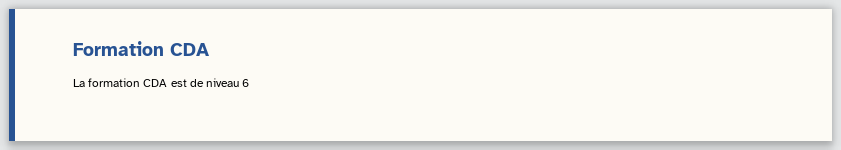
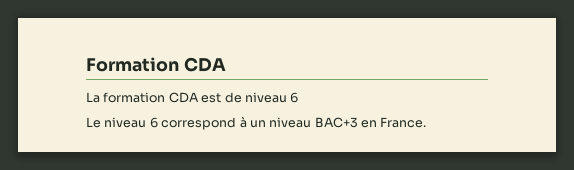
(250, 83) none -> [86,116,427,130] // Le niveau 6 correspond à un niveau BAC+3 en France.

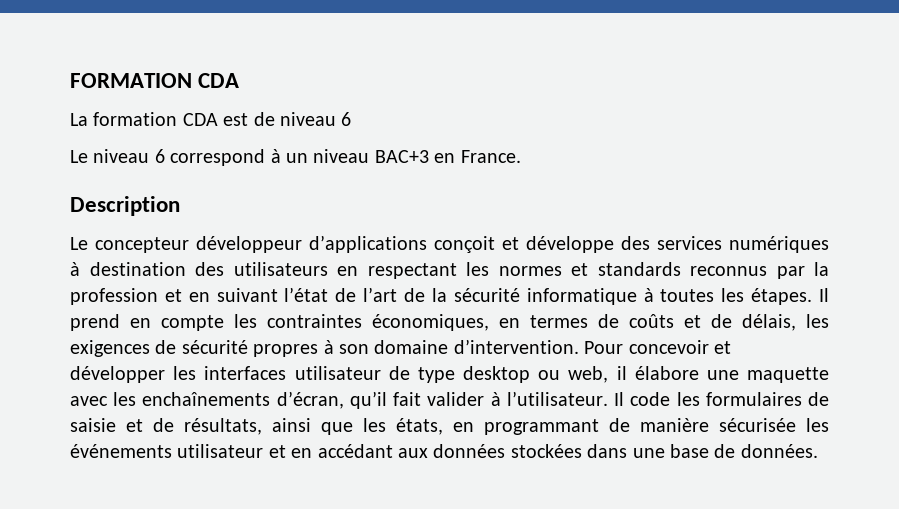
[86,57,179,72] Formation -> [70,73,192,88] FORMATION
(427, 122) none -> [70,196,180,216] [70,235,829,253] [70,262,829,279] [70,287,830,305] [70,314,829,331] [70,339,731,357] [70,366,829,383] [70,391,830,409] [70,418,829,435] [70,444,818,458] // Description // Le concepteur développeur d’applications conçoit et développe des services numériques à destination des utilisateurs en respectant les normes et standards reconnus par la profession et en suivant l’état de l’art de la sécurité informatique à toutes les étapes. Il prend en compte les contraintes économiques, en termes de coûts et de délais, les exigences de sécurité propres à son domaine d’intervention. Pour concevoir et développer les interfaces utilisateur de type desktop ou web, il élabore une maquette avec les enchaînements d’écran, qu’il fait valider à l’utilisateur. Il code les formulaires de saisie et de résultats, ainsi que les états, en programmant de manière sécurisée les événements utilisateur et en accédant aux données stockées dans une base de données.

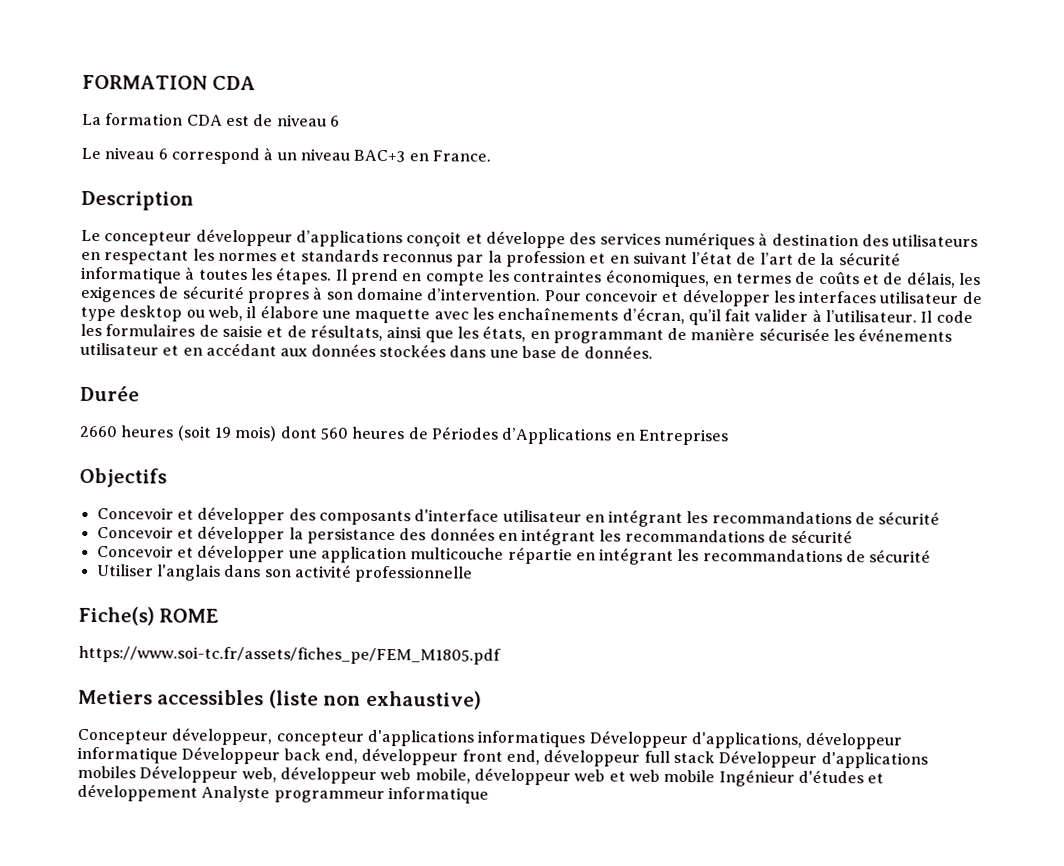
(818, 451) none -> [80,385,140,402] [79,425,729,446] [79,467,167,488] [96,506,941,528] [96,525,854,546] [96,544,932,565] [96,564,474,583] [78,605,220,626] [78,645,501,665] [78,689,482,710] [77,727,903,750] [77,746,928,769] [77,765,885,787] [77,783,489,804] // Durée // 2660 heures (soit 19 mois) dont 560 heures de Périodes d’Applications en Entreprises // Objectifs // Concevoir et développer des composants d'interface utilisateur en intégrant les recommandations de sécurité // Concevoir et développer la persistance des données en intégrant les recommandations de sécurité // Concevoir et développer une application multicouche répartie en intégrant les recommandations de sécurité // Utiliser l'anglais dans son activité professionnelle // Fiche(s) ROME // https://www.soi-tc.fr/assets/fiches_pe/FEM_M1805.pdf // Metiers accessibles (liste non exhaustive) // Concepteur développeur, concepteur d'applications informatiques Développeur d'applications, développeur informatique Développeur back end, développeur front end, développeur full stack Développeur d'applications mobiles Développeur web, développeur web mobile, développeur web et web mobile Ingénieur d'études et développement Analyste programmeur informatique

